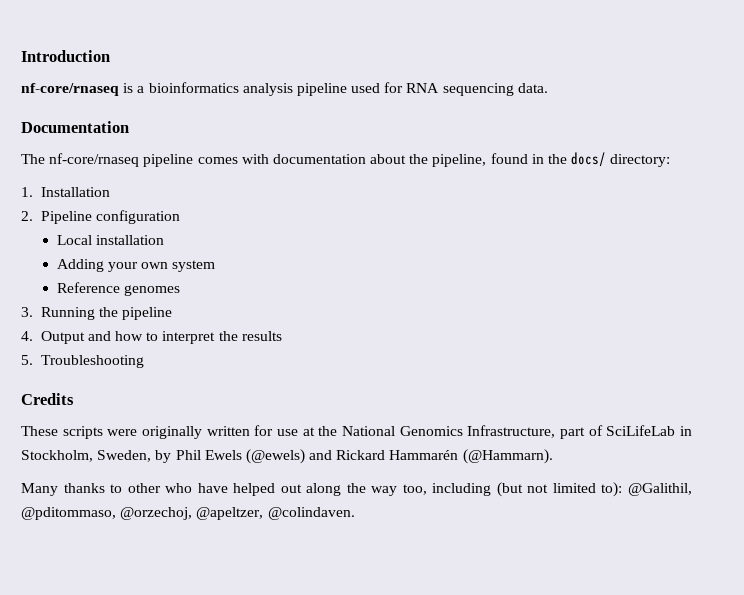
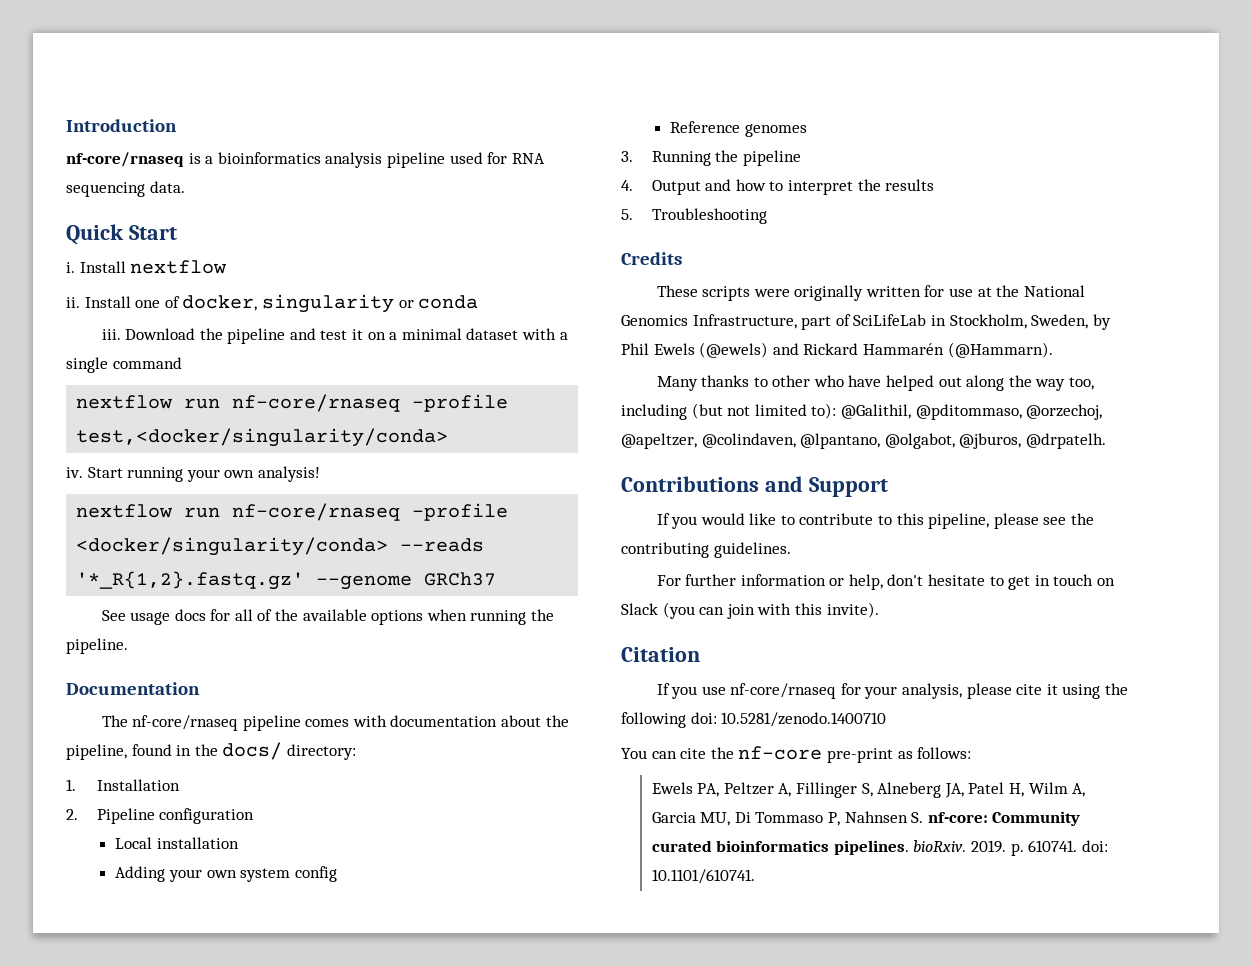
(548, 88) none -> [66,224,177,245] [66,260,228,274] [66,294,479,313] [101,328,568,344] [66,357,182,373] [76,394,509,412] [76,428,449,447] [66,466,320,482] [76,503,509,521] [76,537,485,556] [76,571,497,590] [101,609,555,625] [66,638,128,654] // Quick Start // i. Install nextflow // ii. Install one of docker, singularity or conda // iii. Download the pipeline and test it on a minimal dataset with a single command // nextflow run nf-core/rnaseq -profile test,<docker/singularity/conda> // iv. Start running your own analysis! // nextflow run nf-core/rnaseq -profile <docker/singularity/conda> --reads '*_R{1,2}.fastq.gz' --genome GRCh37 // See usage docs for all of the available options when running the pipeline.
(216, 266) none -> [294,866,337,882] config
[267,507,355,520] @colindaven. -> [701,433,1106,449] [621,476,888,497] [656,513,1095,529] [621,542,791,558] [656,574,1116,590] [621,602,879,619] [621,647,700,662] [656,683,1129,699] [621,712,887,728] [621,746,972,763] [651,782,1086,798] [651,811,1081,826] [651,840,1108,856] [651,869,755,884] @colindaven, @lpantano, @olgabot, @jburos, @drpatelh. // Contributions and Support // If you would like to contribute to this pipeline, please see the contributing guidelines. // For further information or help, don't hesitate to get in touch on Slack (you can join with this invite). // Citation // If you use nf-core/rnaseq for your analysis, please cite it using the following doi: 10.5281/zenodo.1400710 // You can cite the nf-core pre-print as follows: // Ewels PA, Peltzer A, Fillinger S, Alneberg JA, Patel H, Wilm A, Garcia MU, Di Tommaso P, Nahnsen S. nf-core: Community curated bioinformatics pipelines. bioRxiv. 2019. p. 610741. doi: 10.1101/610741.

